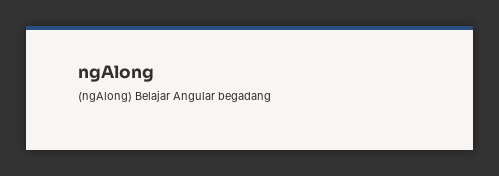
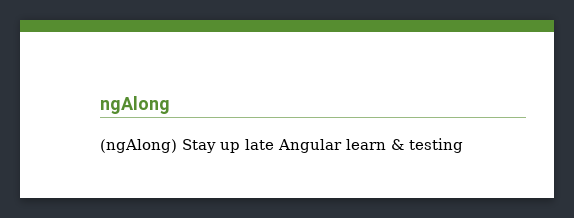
[135,90,271,102] Belajar Angular begadang -> [182,138,463,153] Stay up late Angular learn & testing

